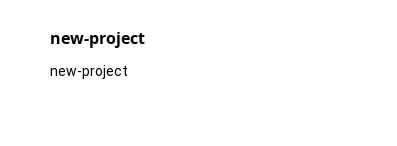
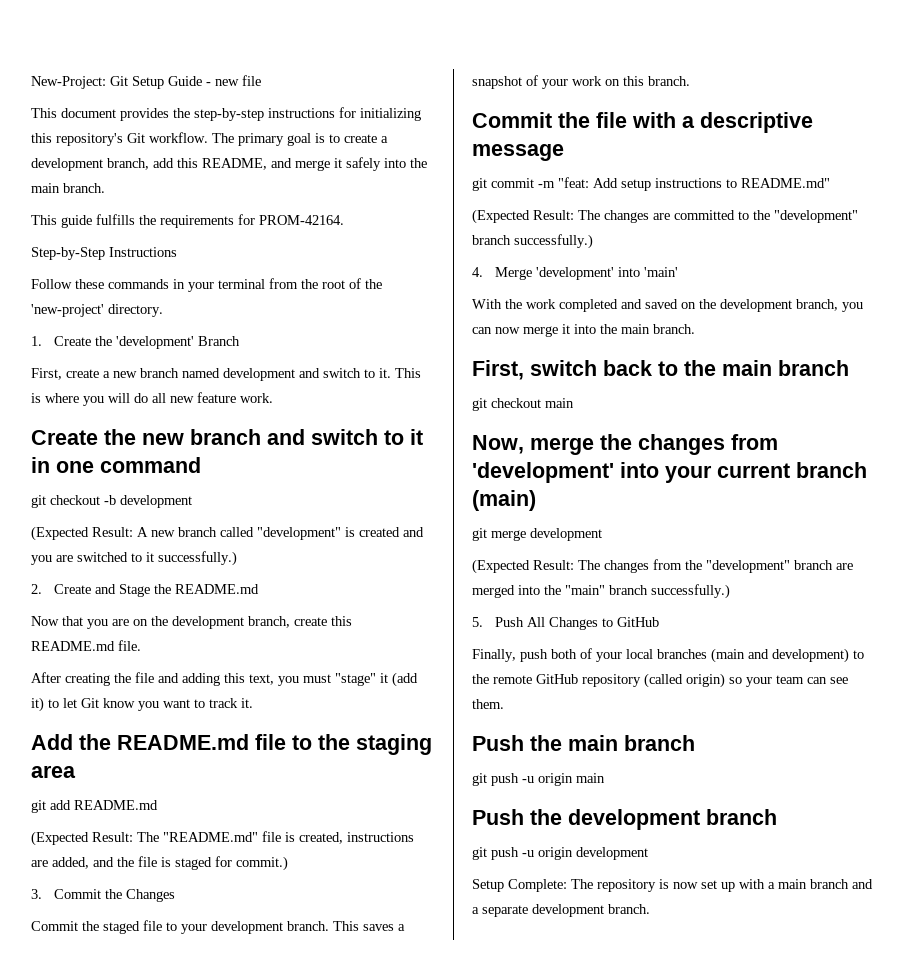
[50,32,145,48] [50,65,128,79] new-project // new-project -> [31,75,261,89] [31,107,421,121] [31,132,388,146] [31,157,427,171] [31,183,105,193] [31,214,344,228] [31,247,177,260] [31,278,382,292] [31,304,163,317] [31,336,240,349] [31,368,421,381] [31,392,273,406] [31,429,423,445] [31,457,201,473] [31,495,192,508] [31,526,424,541] [31,551,237,566] [31,584,259,597] [31,616,352,629] [31,640,141,651] [31,672,418,687] [31,697,253,712] [31,734,432,755] [31,765,76,778] [31,800,158,813] [31,831,414,846] [31,856,288,871] [31,889,175,902] [31,920,405,934] [472,75,690,89] [472,112,813,133] [472,144,564,161] [472,177,830,191] [472,209,858,224] [472,234,593,249] [472,267,678,280] [472,299,863,312] [472,324,695,337] [472,360,849,380] [472,398,574,411] [472,434,778,455] [472,462,867,483] [472,490,536,511] [472,528,602,541] [472,559,853,574] [472,584,730,599] [472,617,659,630] [472,648,864,663] [472,673,848,688] [472,699,504,709] [472,735,695,751] [472,773,605,786] [472,809,777,830] [472,847,648,860] [472,879,873,892] [472,904,650,917] New-Project: Git Setup Guide - new file // This document provides the step-by-step instructions for initializing this repository's Git workflow. The primary goal is to create a development branch, add this README, and merge it safely into the main branch. // This guide fulfills the requirements for PROM-42164. // Step-by-Step Instructions // Follow these commands in your terminal from the root of the 'new-project' directory. // 1. Create the 'development' Branch // First, create a new branch named development and switch to it. This is where you will do all new feature work. // Create the new branch and switch to it in one command // git checkout -b development // (Expected Result: A new branch called "development" is created and you are switched to it successfully.) // 2. Create and Stage the README.md // Now that you are on the development branch, create this README.md file. // After creating the file and adding this text, you must "stage" it (add it) to let Git know you want to track it. // Add the README.md file to the staging area // git add README.md // (Expected Result: The "README.md" file is created, instructions are added, and the file is staged for commit.) // 3. Commit the Changes // Commit the staged file to your development branch. This saves a snapshot of your work on this branch. // Commit the file with a descriptive message // git commit -m "feat: Add setup instructions to README.md" // (Expected Result: The changes are committed to the "development" branch successfully.) // 4. Merge 'development' into 'main' // With the work completed and saved on the development branch, you can now merge it into the main branch. // First, switch back to the main branch // git checkout main // Now, merge the changes from 'development' into your current branch (main) // git merge development // (Expected Result: The changes from the "development" branch are merged into the "main" branch successfully.) // 5. Push All Changes to GitHub // Finally, push both of your local branches (main and development) to the remote GitHub repository (called origin) so your team can see them. // Push the main branch // git push -u origin main // Push the development branch // git push -u origin development // Setup Complete: The repository is now set up with a main branch and a separate development branch.

